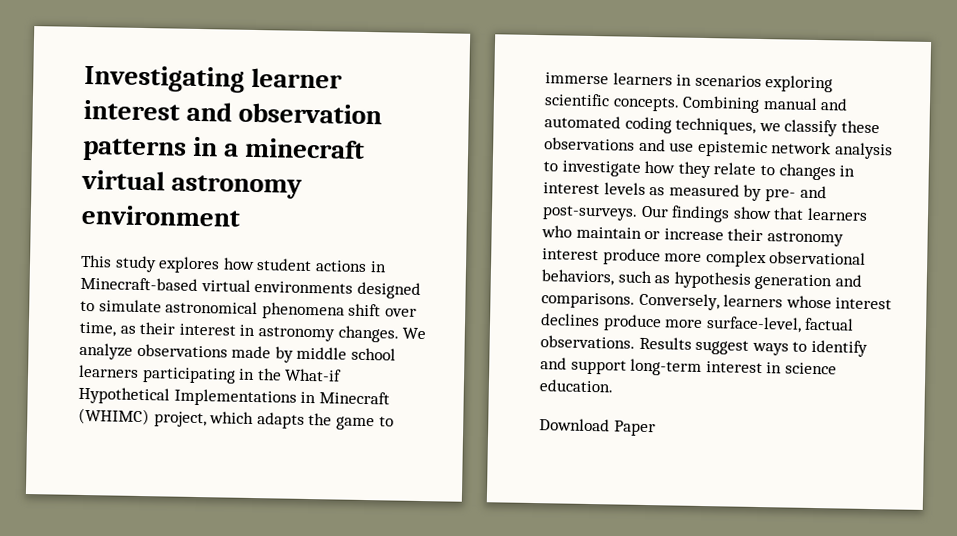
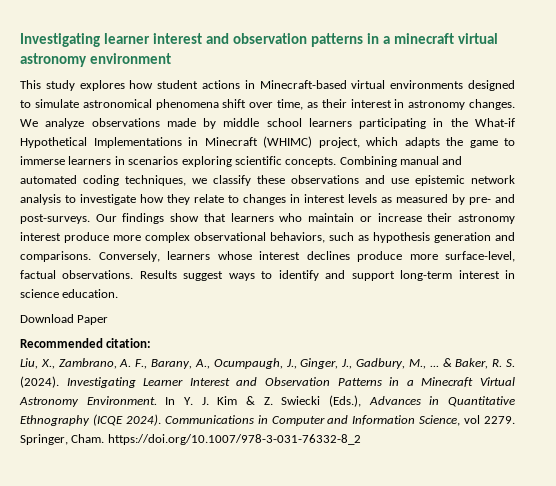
(656, 428) none -> [20,338,152,348] [20,358,515,369] [20,376,516,388] [19,395,515,407] [20,414,515,426] [20,434,361,445] // Recommended citation: // Liu, X., Zambrano, A. F., Barany, A., Ocumpaugh, J., Ginger, J., Gadbury, M., ... & Baker, R. S. (2024). Investigating Learner Interest and Observation Patterns in a Minecraft Virtual Astronomy Environment. In Y. J. Kim & Z. Swiecki (Eds.), Advances in Quantitative Ethnography (ICQE 2024). Communications in Computer and Information Science, vol 2279. Springer, Cham. https://doi.org/10.1007/978-3-031-76332-8_2

